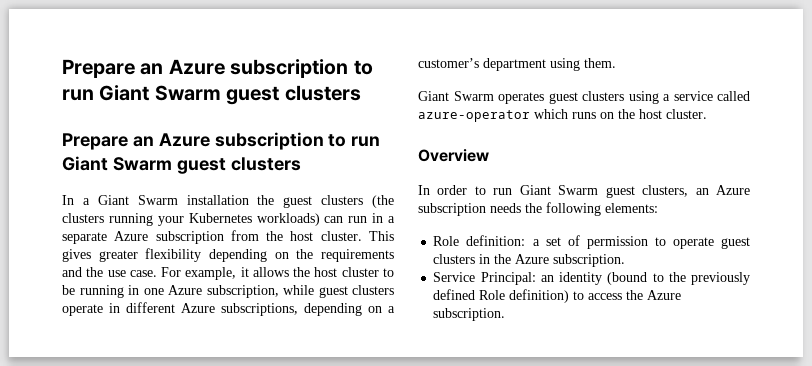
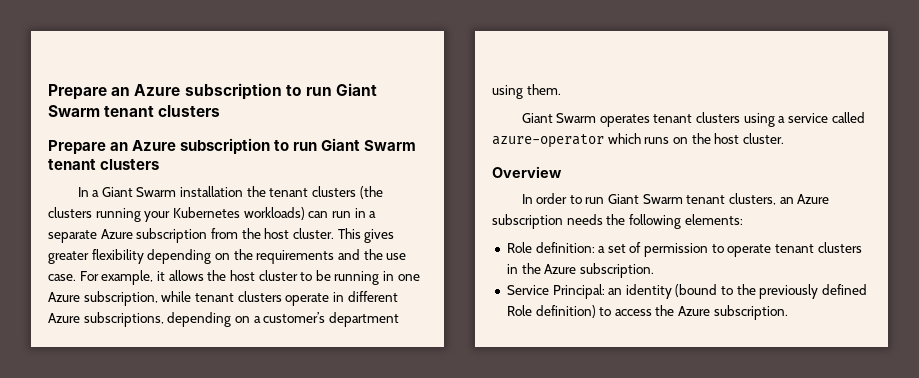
[62,59,373,78] [62,85,280,105] Prepare an Azure subscription to run Giant Swarm guest -> [48,83,378,100] [48,105,155,117] Prepare an Azure subscription to run Giant Swarm tenant
[176,158,226,174] guest -> [48,159,96,170] tenant
[283,196,313,208] guest -> [269,188,309,197] tenant
[318,286,348,298] guest -> [194,293,234,302] tenant
[548,92,578,104] guest -> [653,114,693,123] tenant
[605,186,635,198] guest -> [686,195,726,204] tenant
[721,237,750,249] guest -> [775,244,815,253] tenant

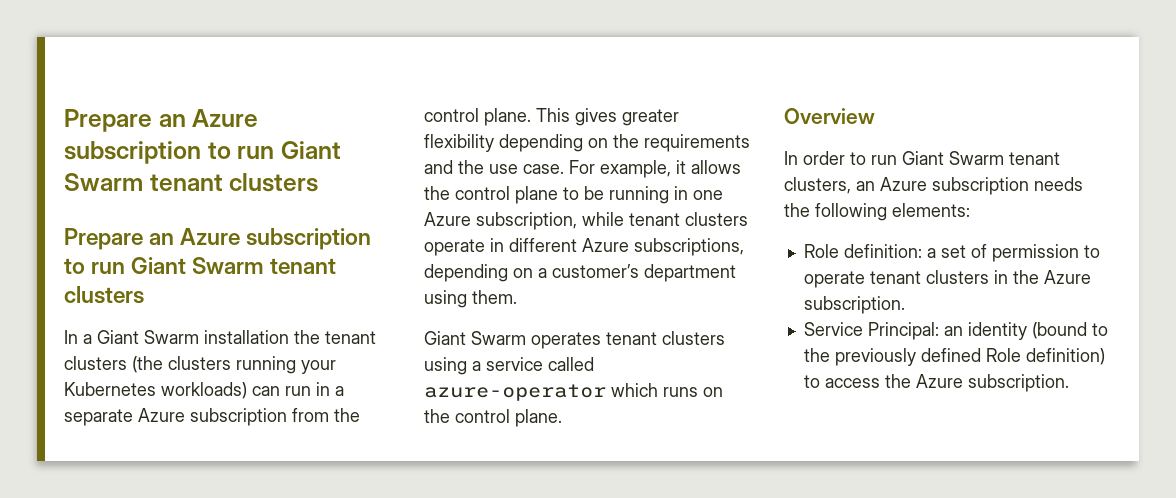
[264,228,334,239] host cluster. -> [424,108,531,126] control plane.
[229,270,298,281] host cluster -> [455,186,558,204] control plane
[714,133,784,144] host cluster. -> [455,409,562,427] control plane.

